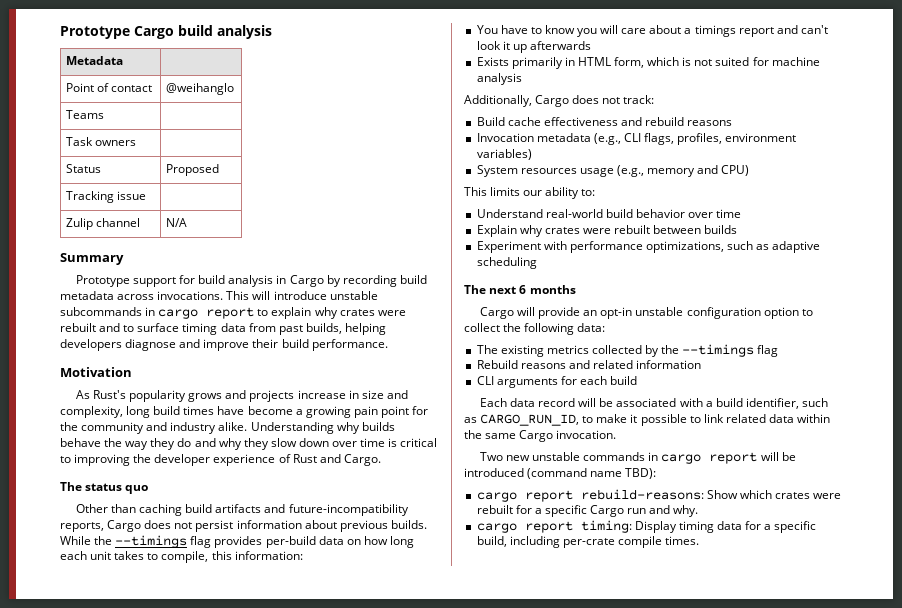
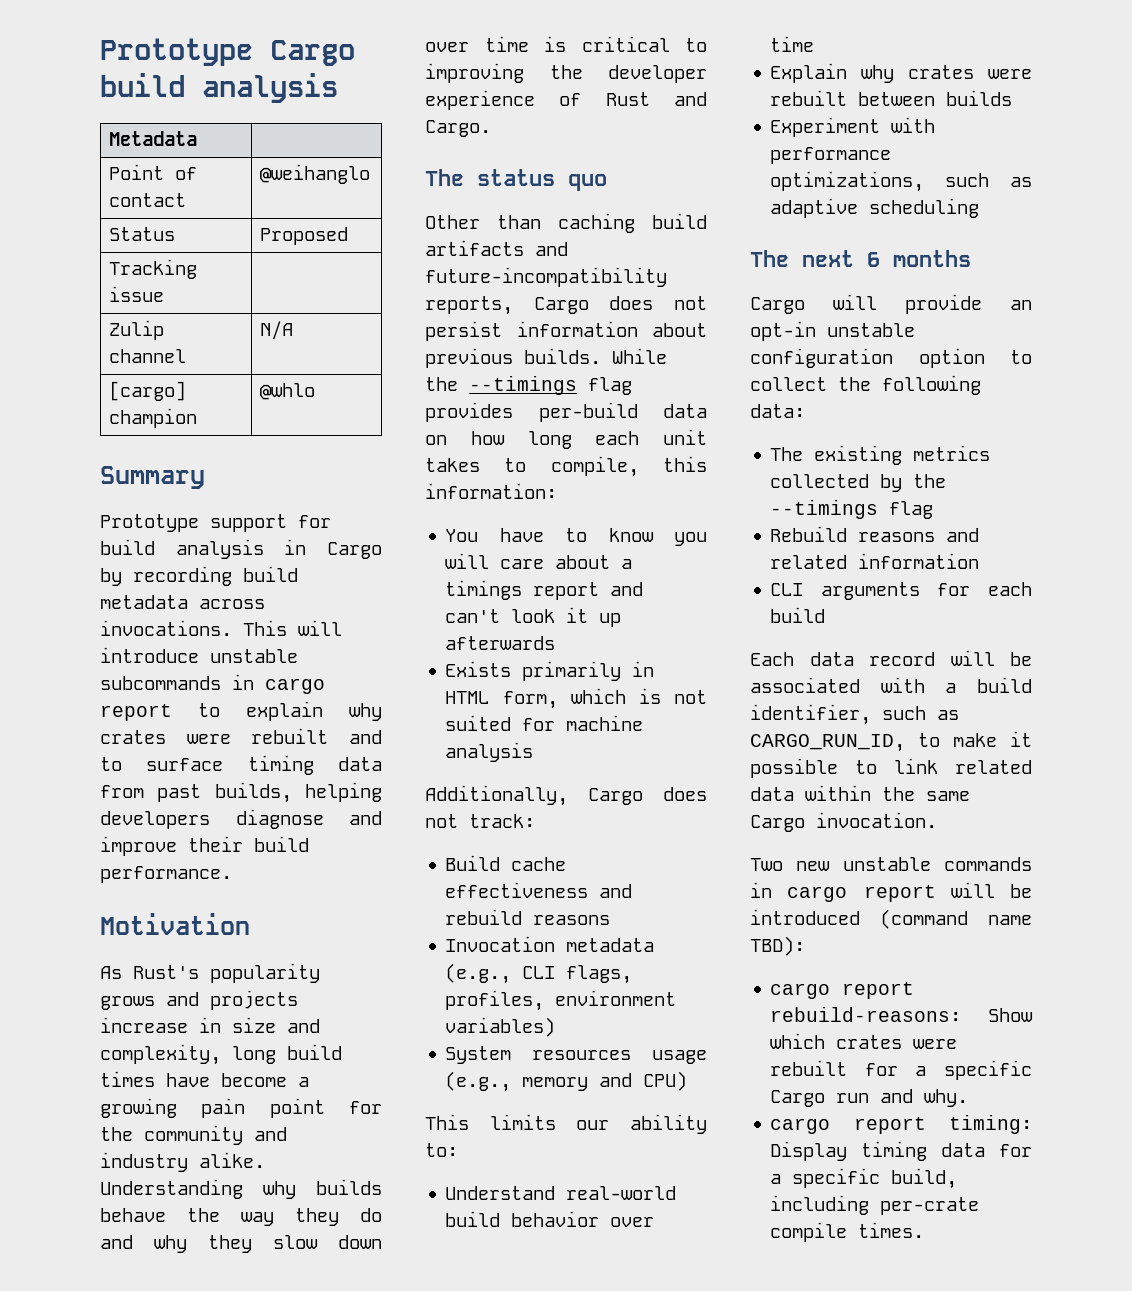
[65,110,104,119] [65,137,136,146] // Teams | // Task owners | -> (371, 174) none
(187, 222) none -> [109,381,187,401] [109,408,198,428] [260,383,316,400] // [cargo] champion | @whlo

